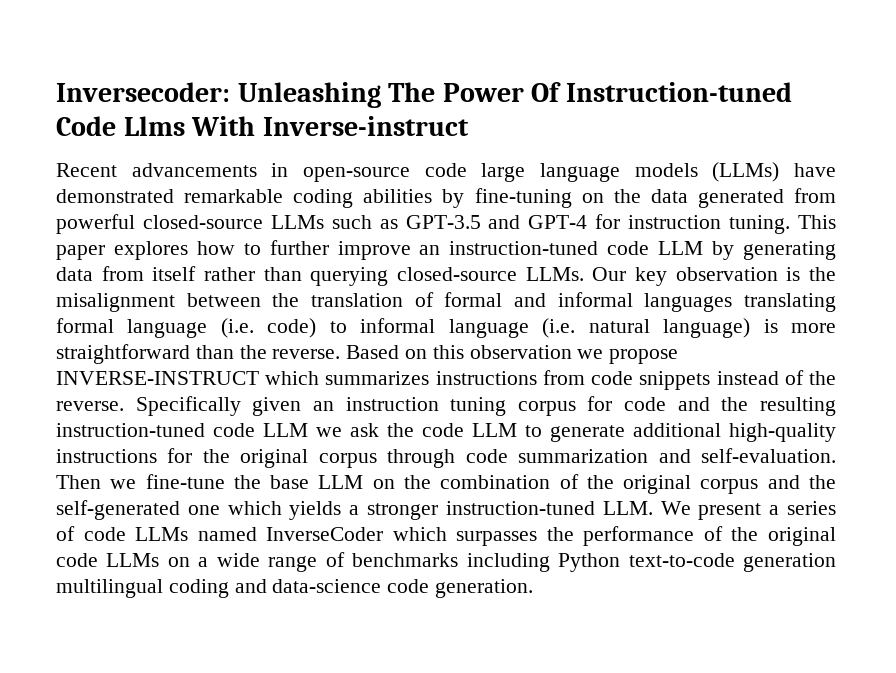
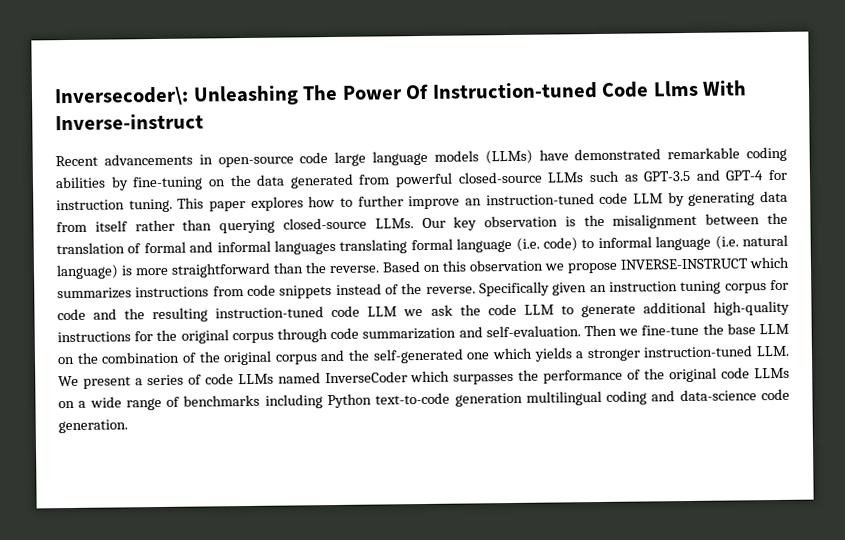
[56,82,230,102] Inversecoder: -> [54,86,189,107] Inversecoder\:

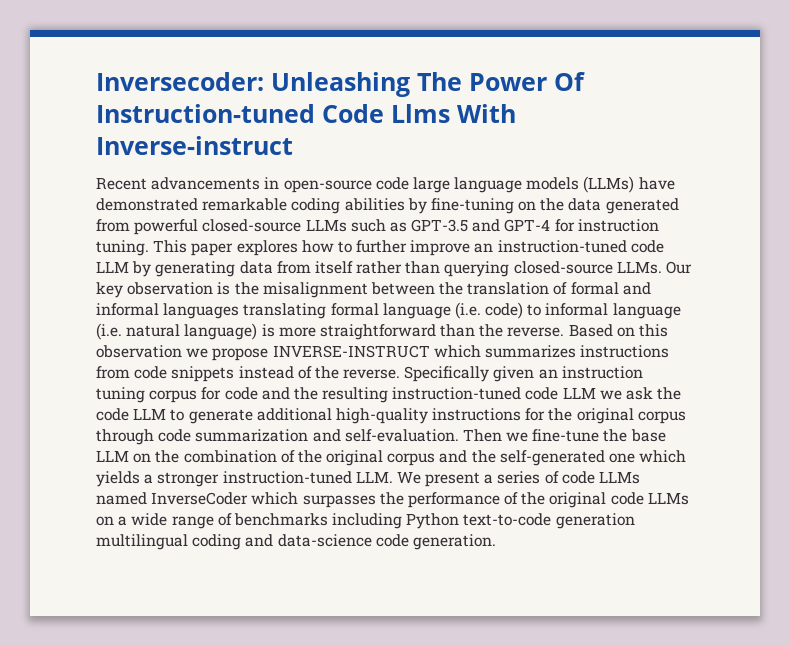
[54,86,189,107] Inversecoder\: -> [96,72,264,91] Inversecoder:

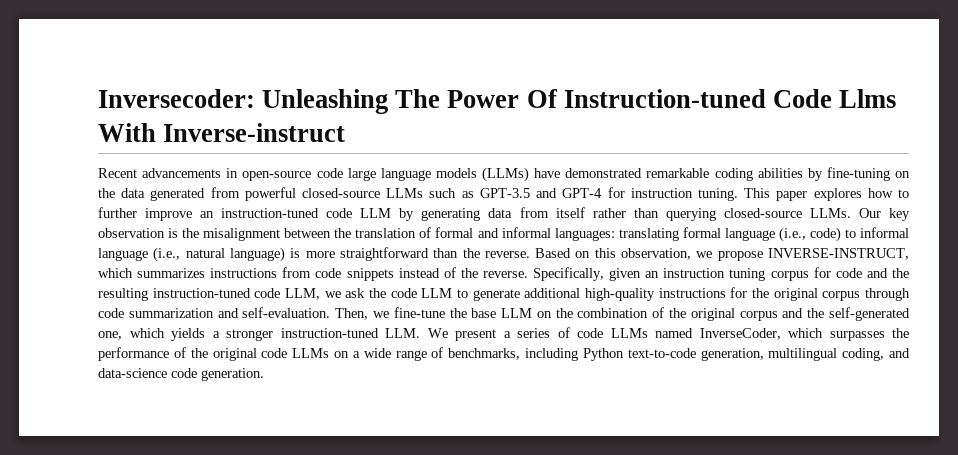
[163,303,240,319] languages -> [554,228,615,241] languages:
[454,302,481,319] (i.e. -> [778,227,806,242] (i.e.,
[96,323,122,340] (i.e. -> [153,247,181,262] (i.e.,
[96,345,182,358] observation -> [621,248,692,260] observation,
[272,345,430,358] INVERSE-INSTRUCT -> [768,248,909,260] INVERSE-INSTRUCT,
[404,366,490,382] Specifically -> [533,267,605,281] Specifically,
[562,387,596,399] LLM -> [285,288,320,300] LLM,
[462,429,502,442] Then -> [335,308,369,320] Then,
[609,453,636,463] one -> [98,331,122,340] one,
[151,492,249,505] InverseCoder -> [699,328,781,340] InverseCoder,
[233,513,328,526] benchmarks -> [448,348,521,360] benchmarks,
[555,513,635,529] [96,534,242,550] generation multilingual coding -> [700,348,885,361] generation, multilingual coding,

